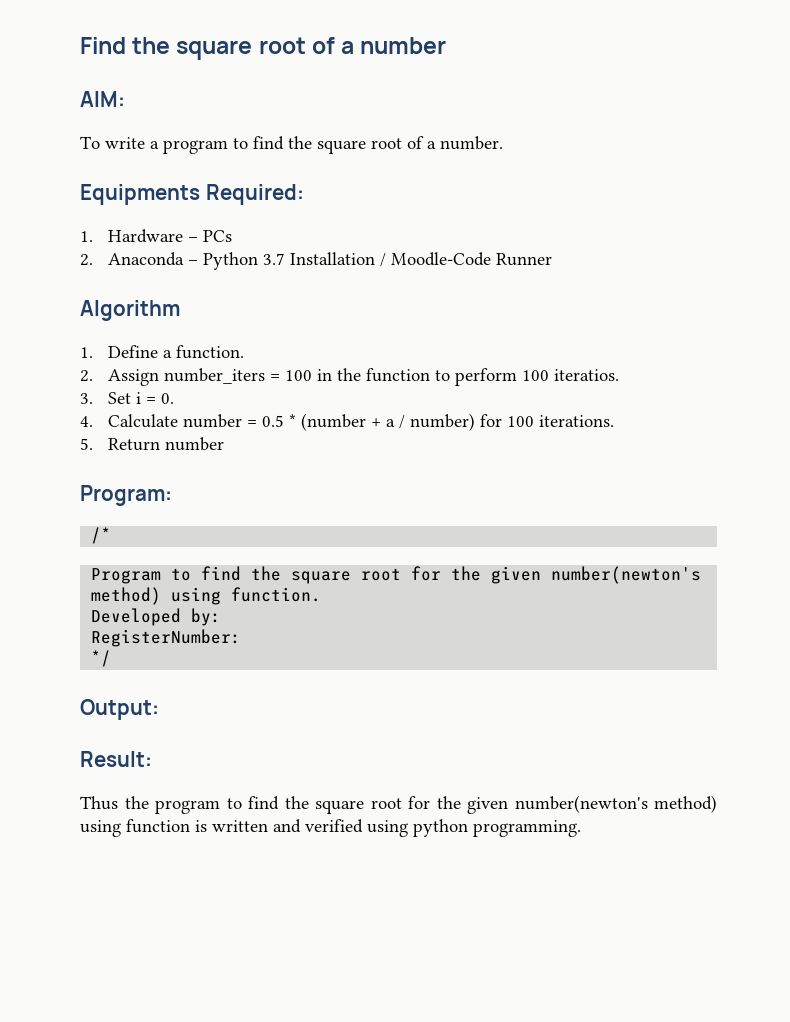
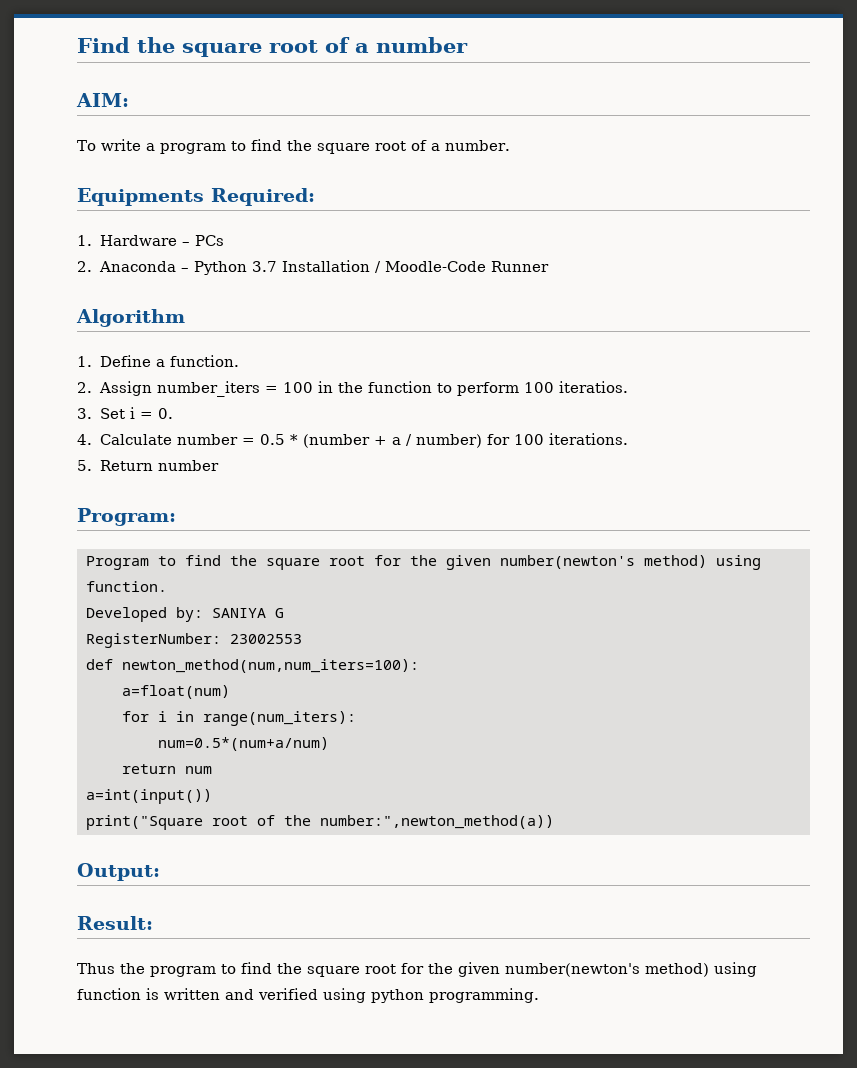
[91,527,112,544] // /* -> (176, 517) none
(222, 617) none -> [212,608,284,618] SANIYA G
[91,650,112,667] // */ -> [230,634,302,644] [86,659,419,673] [122,685,230,699] [122,711,356,726] [158,737,329,751] [122,764,212,774] [86,789,212,804] [86,815,554,830] 23002553 // def newton_method(num,num_iters=100): // a=float(num) // for i in range(num_iters): // num=0.5*(num+a/num) // return num // a=int(input()) // print("Square root of the number:",newton_method(a))

